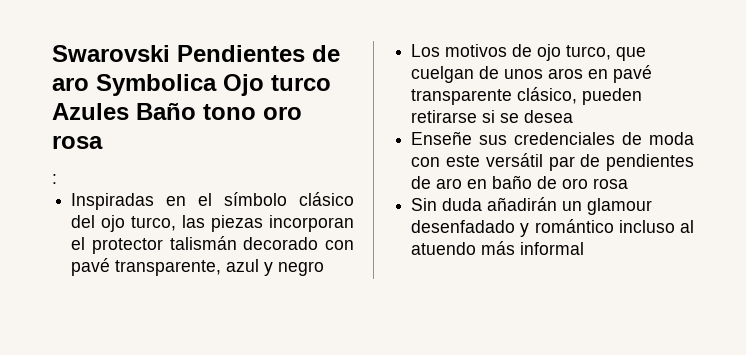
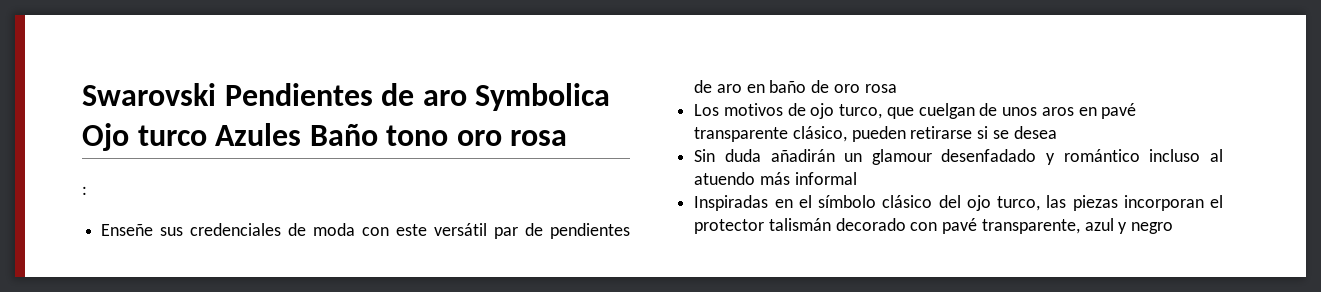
(57, 179) none -> [101,223,631,239] [694,80,897,93] [694,103,1137,119] [694,126,1057,142] [694,149,1223,165] [694,172,857,185] // Enseñe sus credenciales de moda con este versátil par de pendientes de aro en baño de oro rosa // Los motivos de ojo turco, que cuelgan de unos aros en pavé transparente clásico, pueden retirarse si se desea // Sin duda añadirán un glamour desenfadado y romántico incluso al atuendo más informal
[411,44,647,61] [411,65,653,83] [411,87,643,105] [411,110,574,123] [411,131,694,145] [411,153,694,171] [411,175,629,189] [411,197,653,215] [411,219,694,237] [411,241,585,255] // Los motivos de ojo turco, que cuelgan de unos aros en pavé transparente clásico, pueden retirarse si se desea // Enseñe sus credenciales de moda con este versátil par de pendientes de aro en baño de oro rosa // Sin duda añadirán un glamour desenfadado y romántico incluso al atuendo más informal -> (1174, 228) none

